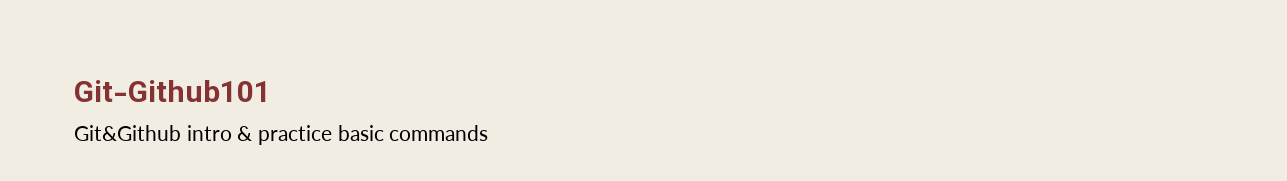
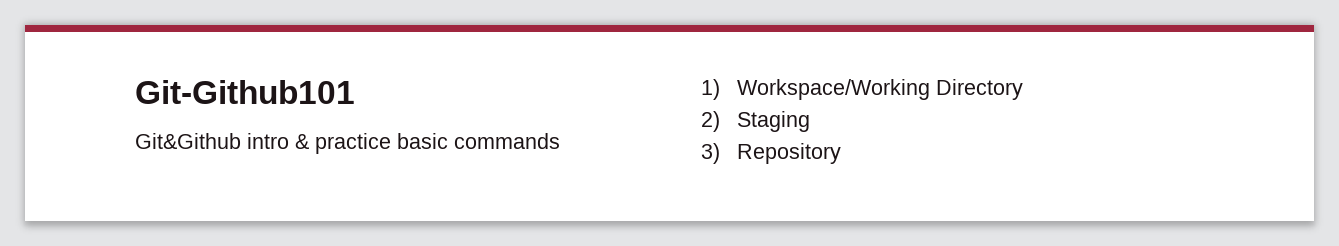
(489, 133) none -> [701,79,1024,100] [701,111,811,132] [701,143,842,164] // 1) Workspace/Working Directory // 2) Staging // 3) Repository

